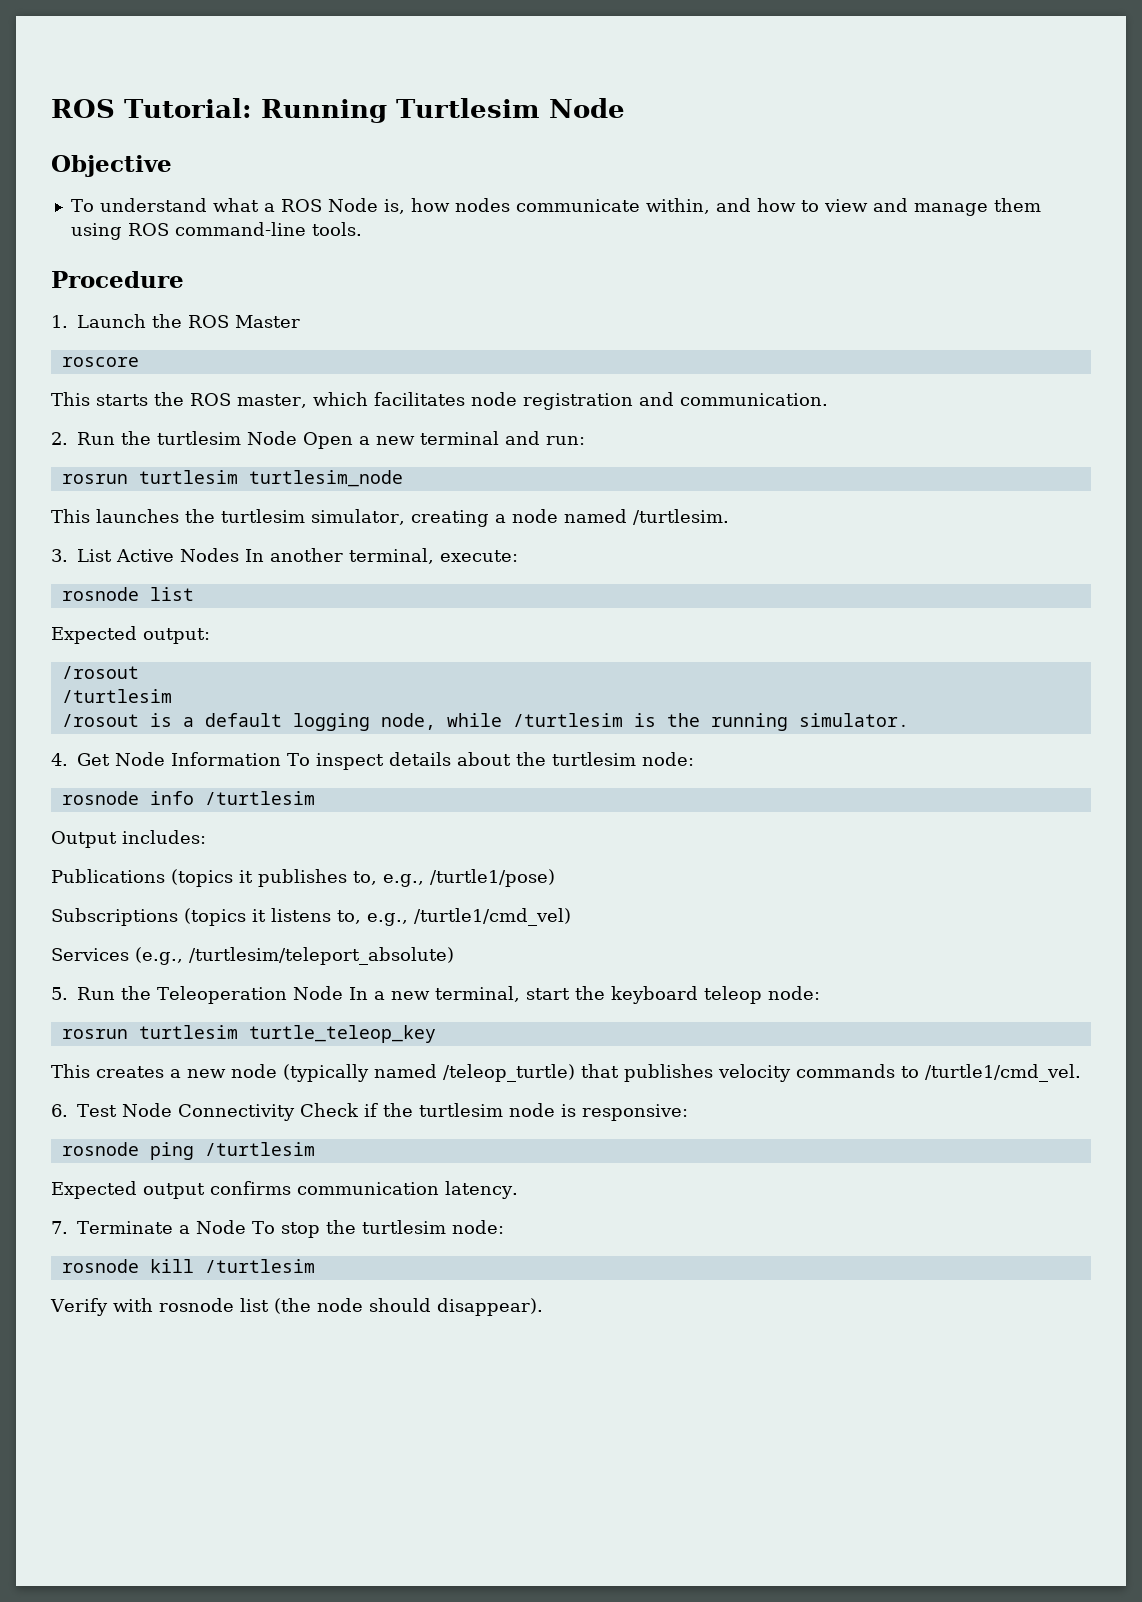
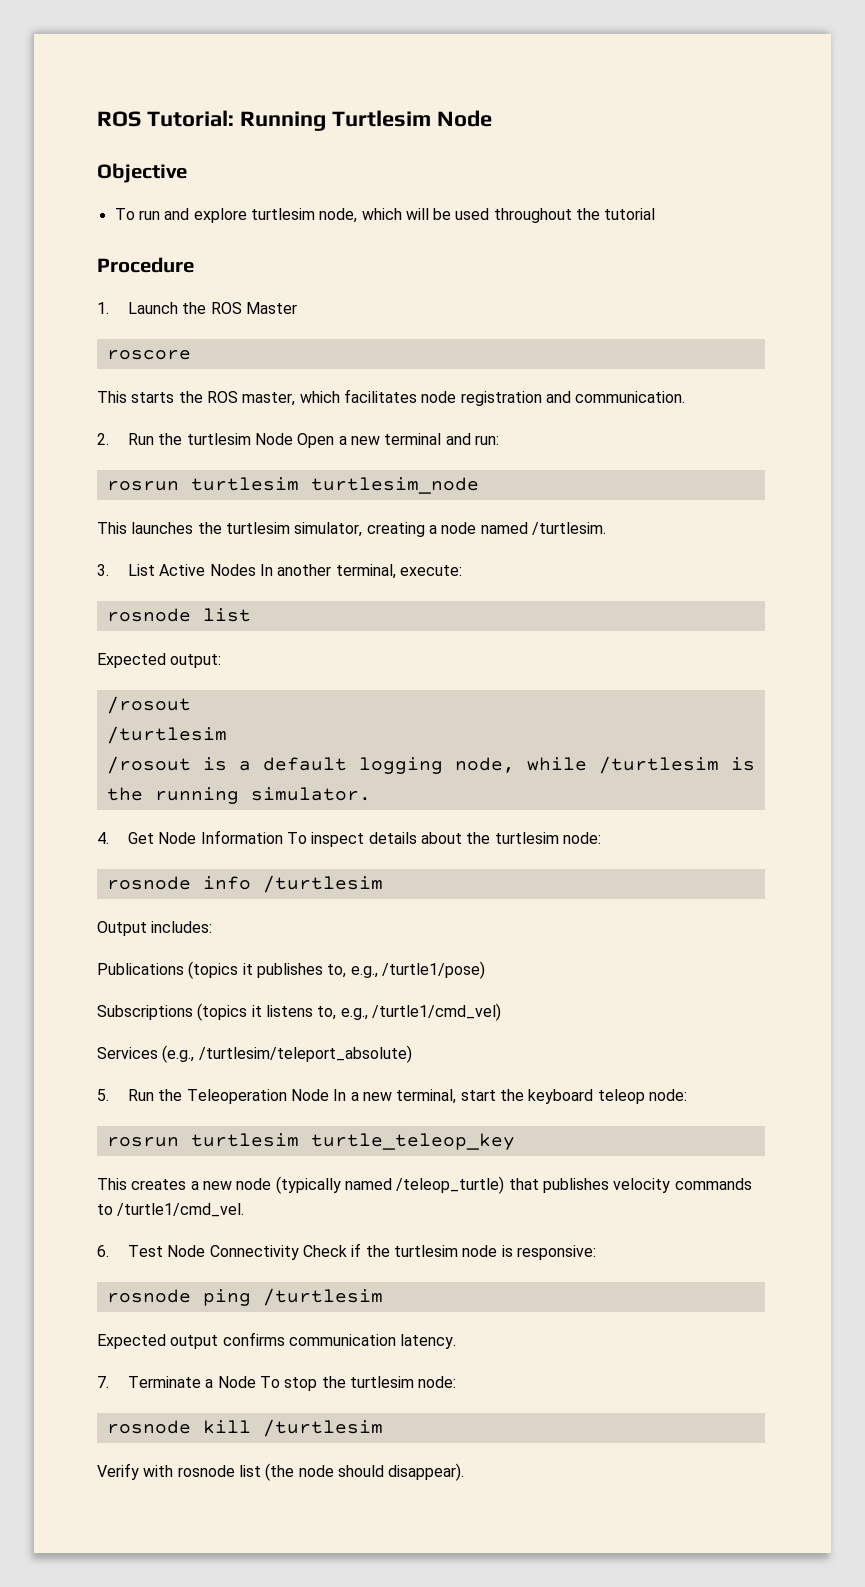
[99,198,1041,216] [70,222,362,240] understand what a ROS Node is, how nodes communicate within, and how to view and manage them using ROS command-line tools. -> [138,208,656,223] run and explore turtlesim node, which will be used throughout the tutorial

